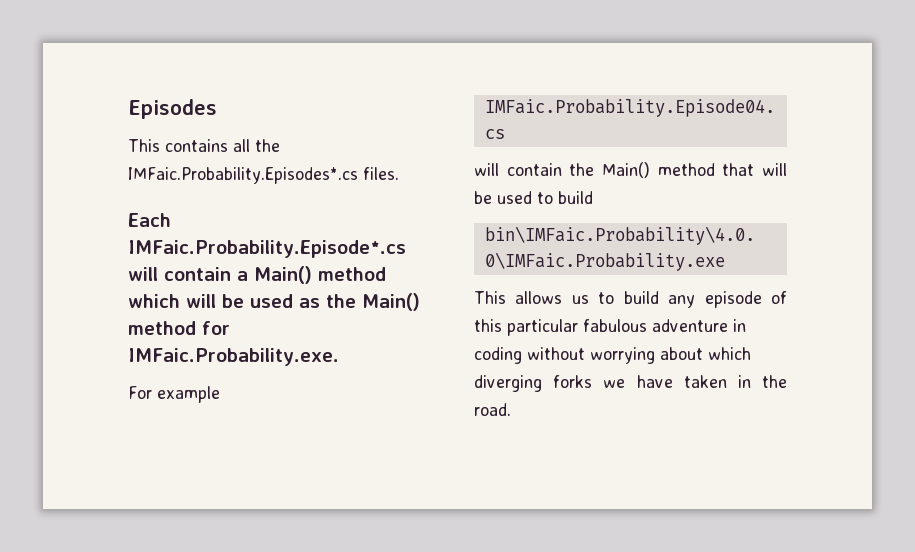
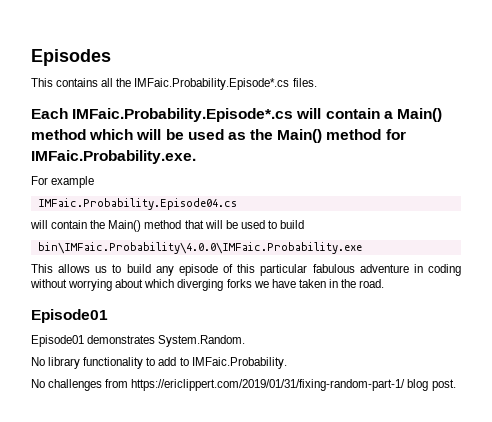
[128,167,358,184] IMFaic.Probability.Episodes*.cs -> [134,78,290,90] IMFaic.Probability.Episode*.cs
(511, 409) none -> [31,309,108,323] [31,335,246,347] [31,357,287,369] [31,379,456,391] // Episode01 // Episode01 demonstrates System.Random. // No library functionality to add to IMFaic.Probability. // No challenges from https://ericlippert.com/2019/01/31/fixing-random-part-1/ blog post.

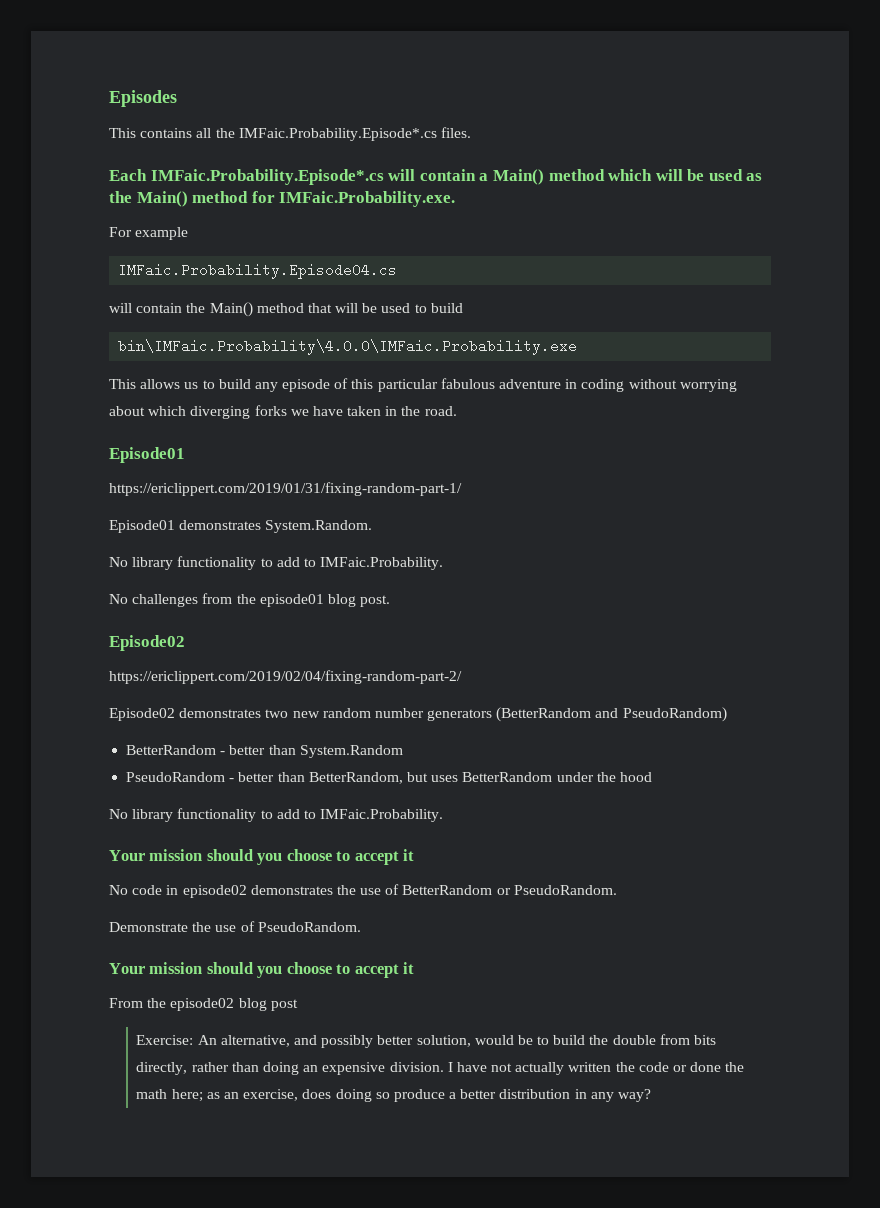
(108, 316) none -> [109,482,462,496] // https://ericlippert.com/2019/01/31/fixing-random-part-1/
[131,379,406,391] https://ericlippert.com/2019/01/31/fixing-random-part-1/ -> [236,594,324,607] the episode01
(456, 385) none -> [109,635,185,651] [109,670,462,684] [109,707,727,722] [126,745,403,758] [126,772,652,784] [109,808,444,822] [109,849,415,865] [109,884,617,898] [109,921,361,932] [109,962,415,978] [109,998,298,1011] [136,1034,717,1048] [136,1062,745,1075] [136,1089,652,1102] // Episode02 // https://ericlippert.com/2019/02/04/fixing-random-part-2/ // Episode02 demonstrates two new random number generators (BetterRandom and PseudoRandom) // BetterRandom - better than System.Random // PseudoRandom - better than BetterRandom, but uses BetterRandom under the hood // No library functionality to add to IMFaic.Probability. // Your mission should you choose to accept it // No code in episode02 demonstrates the use of BetterRandom or PseudoRandom. // Demonstrate the use of PseudoRandom. // Your mission should you choose to accept it // From the episode02 blog post // Exercise: An alternative, and possibly better solution, would be to build the double from bits directly, rather than doing an expensive division. I have not actually written the code or done the math here; as an exercise, does doing so produce a better distribution in any way?

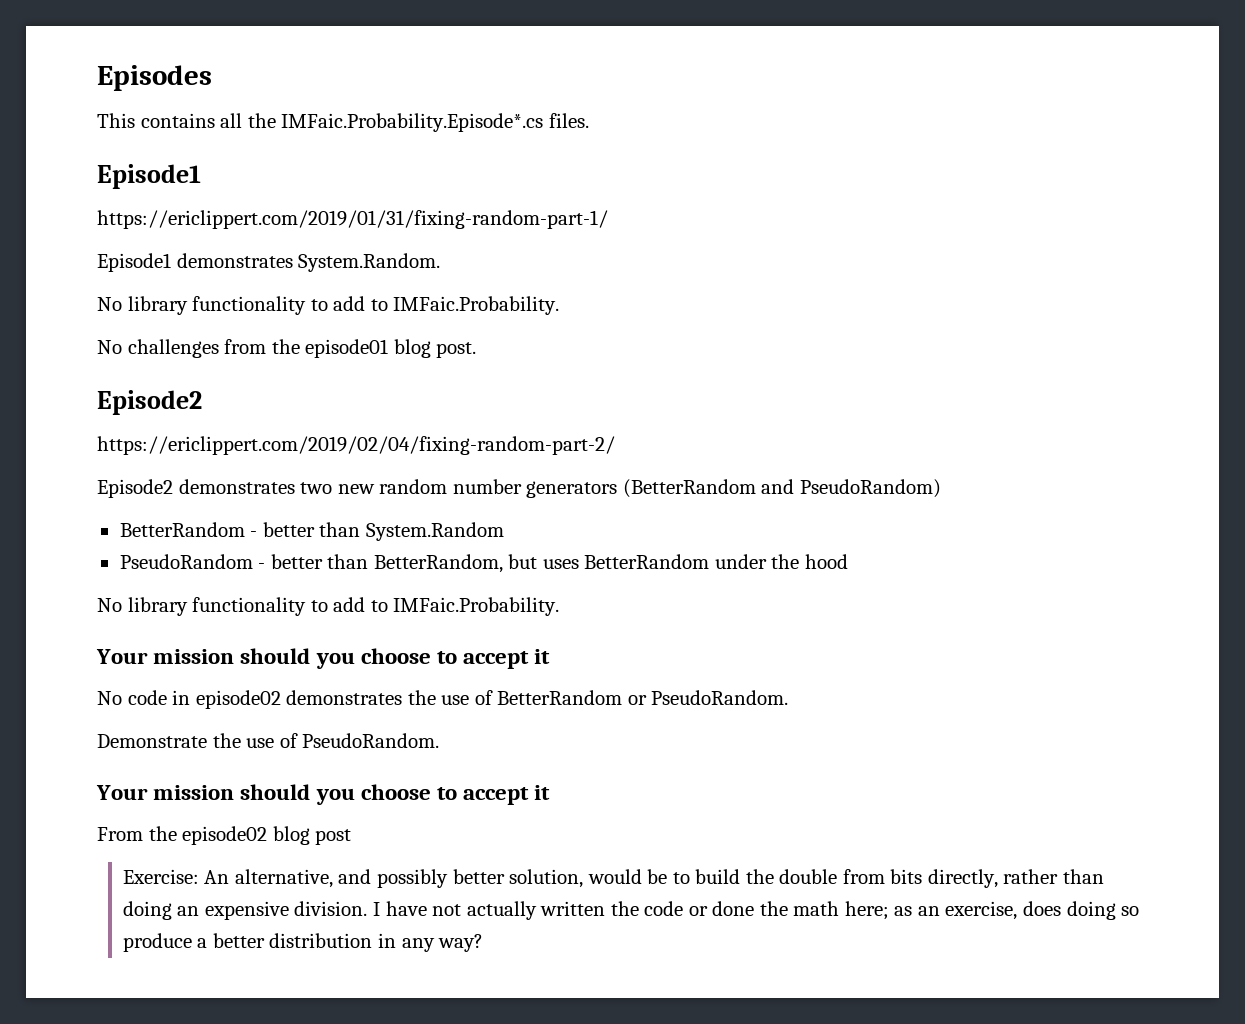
[109,169,763,185] [109,191,456,207] [109,227,189,240] [118,263,398,279] [109,302,463,317] [118,339,578,355] [109,378,737,392] [109,405,457,419] [109,447,185,463] Each IMFaic.Probability.Episode*.cs will contain a Main() method which will be used as the Main() method for IMFaic.Probability.exe. // For example // IMFaic.Probability.Episode04.cs // will contain the Main() method that will be used to build // bin\IMFaic.Probability\4.0.0\IMFaic.Probability.exe // This allows us to build any episode of this particular fabulous adventure in coding without worrying about which diverging forks we have taken in the road. // Episode01 -> [97,164,201,189] Episode1
[109,520,175,533] Episode01 -> [97,253,171,272] Episode1
[109,635,185,651] Episode02 -> [97,390,202,415] Episode2
[109,708,175,721] Episode02 -> [97,479,173,498] Episode2

